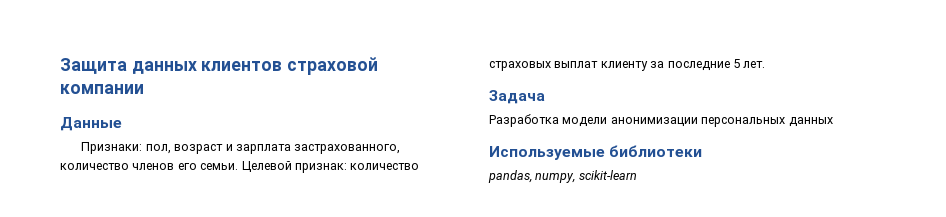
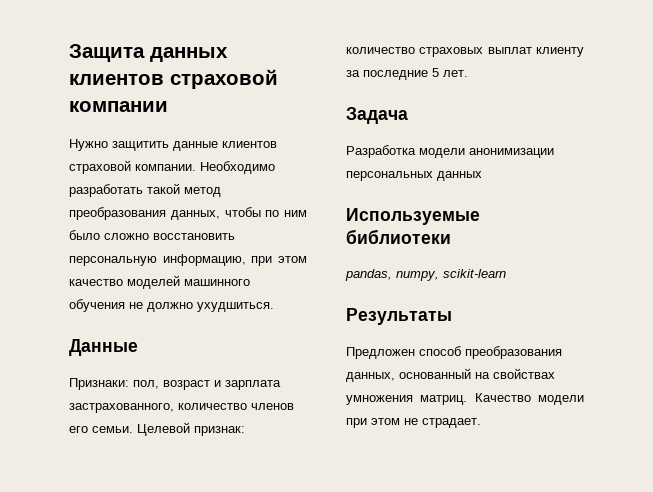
(144, 89) none -> [69,139,277,151] [69,160,275,174] [69,183,221,197] [69,207,307,220] [69,230,235,240] [69,254,307,266] [69,275,250,289] [69,299,274,312] // Нужно защитить данные клиентов страховой компании. Необходимо разработать такой метод преобразования данных, чтобы по ним было сложно восстановить персональную информацию, при этом качество моделей машинного обучения не должно ухудшиться.
(637, 175) none -> [346,308,452,325] [346,346,562,359] [346,368,555,382] [346,393,584,405] [346,418,481,428] // Результаты // Предложен способ преобразования данных, основанный на свойствах умножения матриц. Качество модели при этом не страдает.

